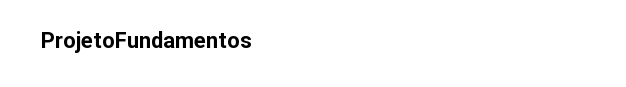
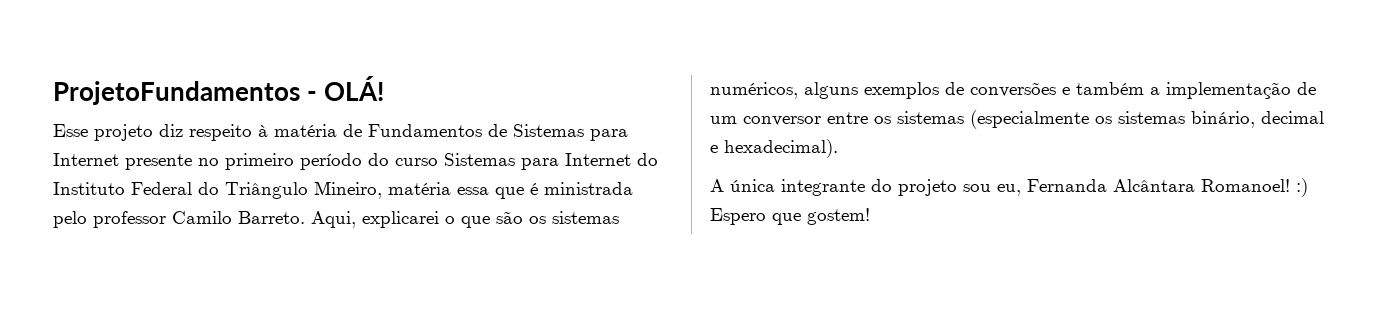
(252, 42) none -> [306,76,384,101] [53,124,628,141] [53,153,658,170] [53,181,633,199] [53,211,619,228] [710,82,1316,99] [710,110,1324,129] [710,139,838,158] [710,178,1308,197] [710,208,870,225] - OLÁ! // Esse projeto diz respeito à matéria de Fundamentos de Sistemas para Internet presente no primeiro período do curso Sistemas para Internet do Instituto Federal do Triângulo Mineiro, matéria essa que é ministrada pelo professor Camilo Barreto. Aqui, explicarei o que são os sistemas numéricos, alguns exemplos de conversões e também a implementação de um conversor entre os sistemas (especialmente os sistemas binário, decimal e hexadecimal). // A única integrante do projeto sou eu, Fernanda Alcântara Romanoel! :) Espero que gostem!

